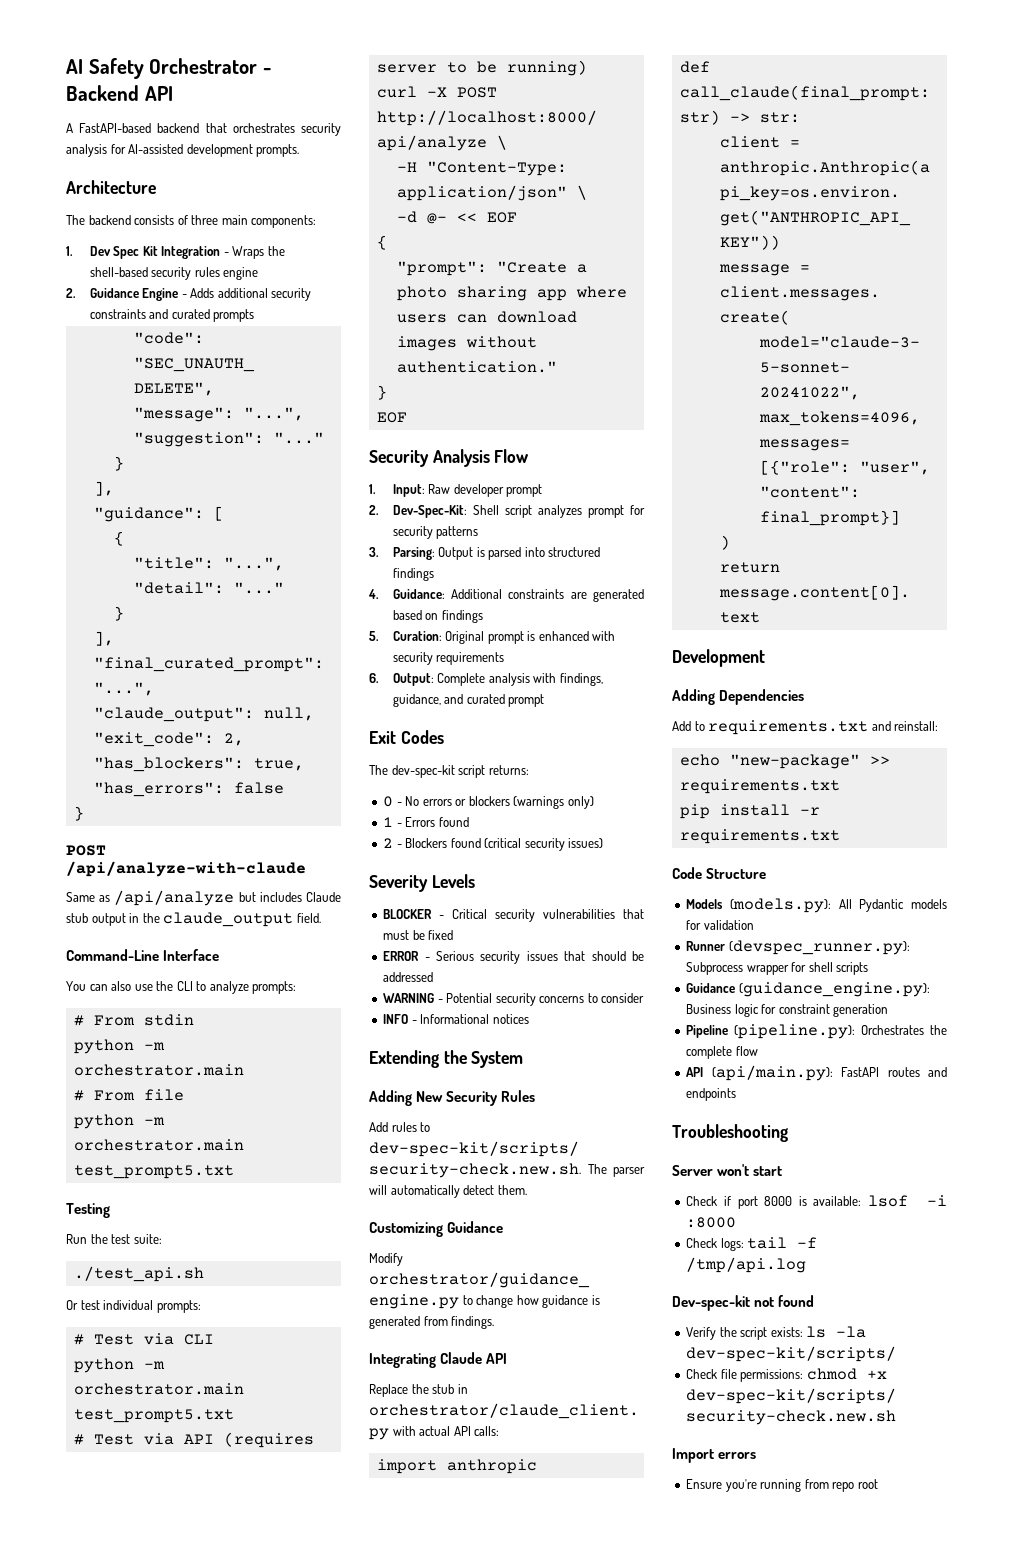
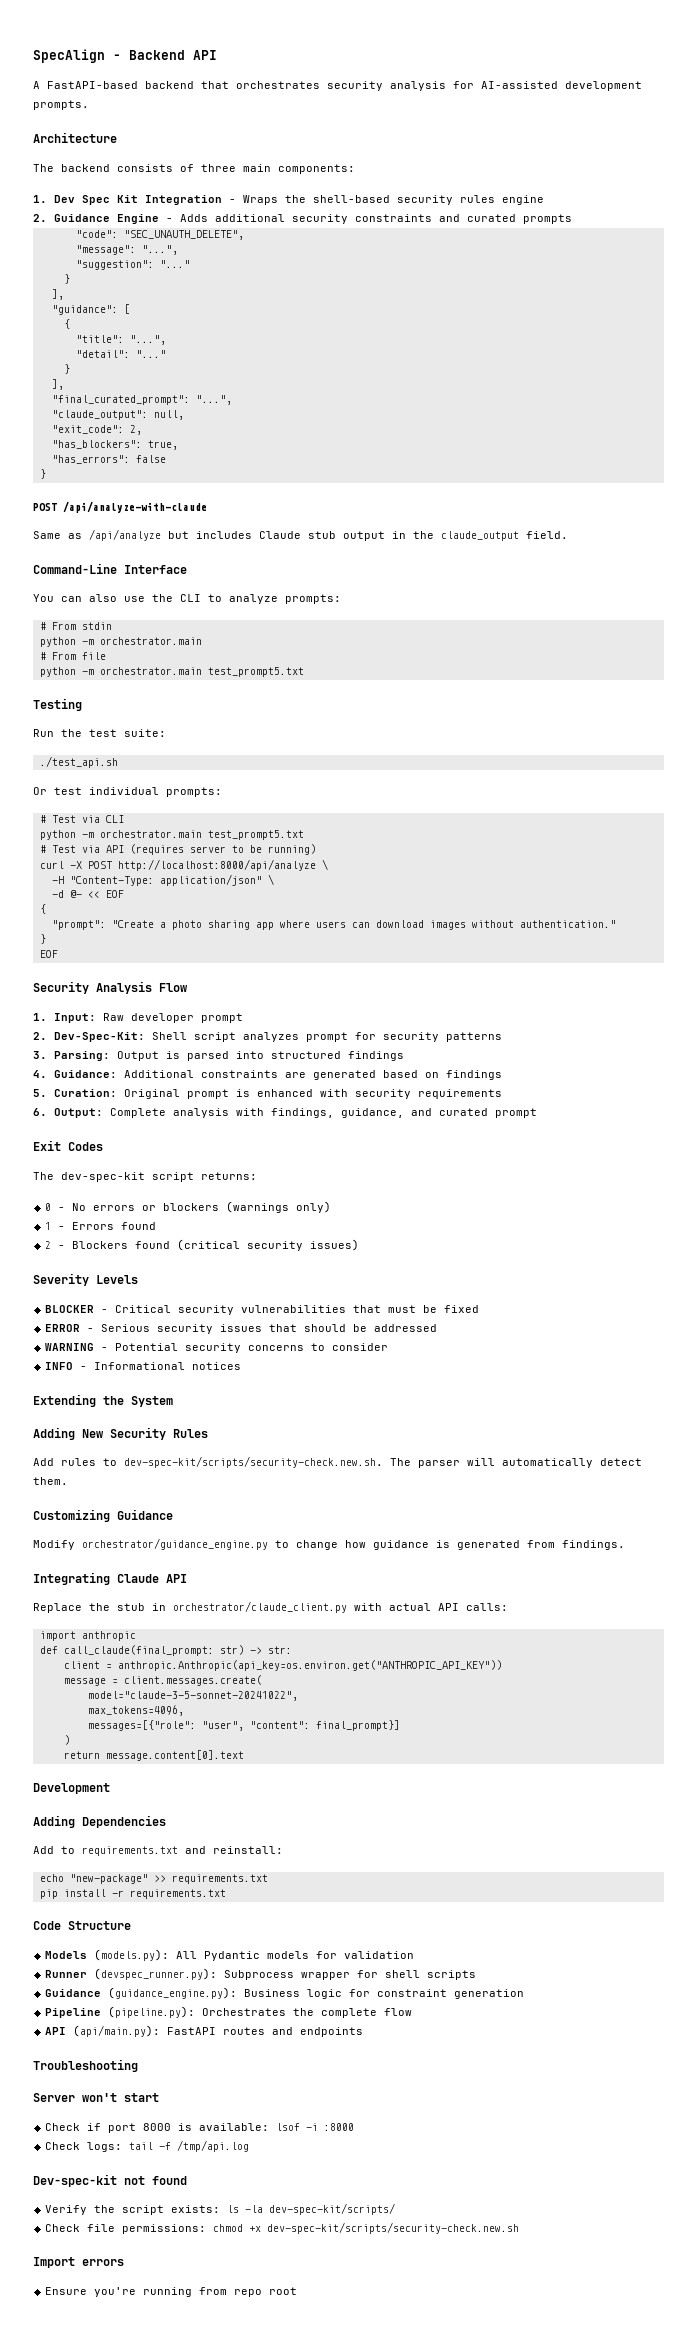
[66,58,258,79] AI Safety Orchestrator -> [33,49,105,63] SpecAlign

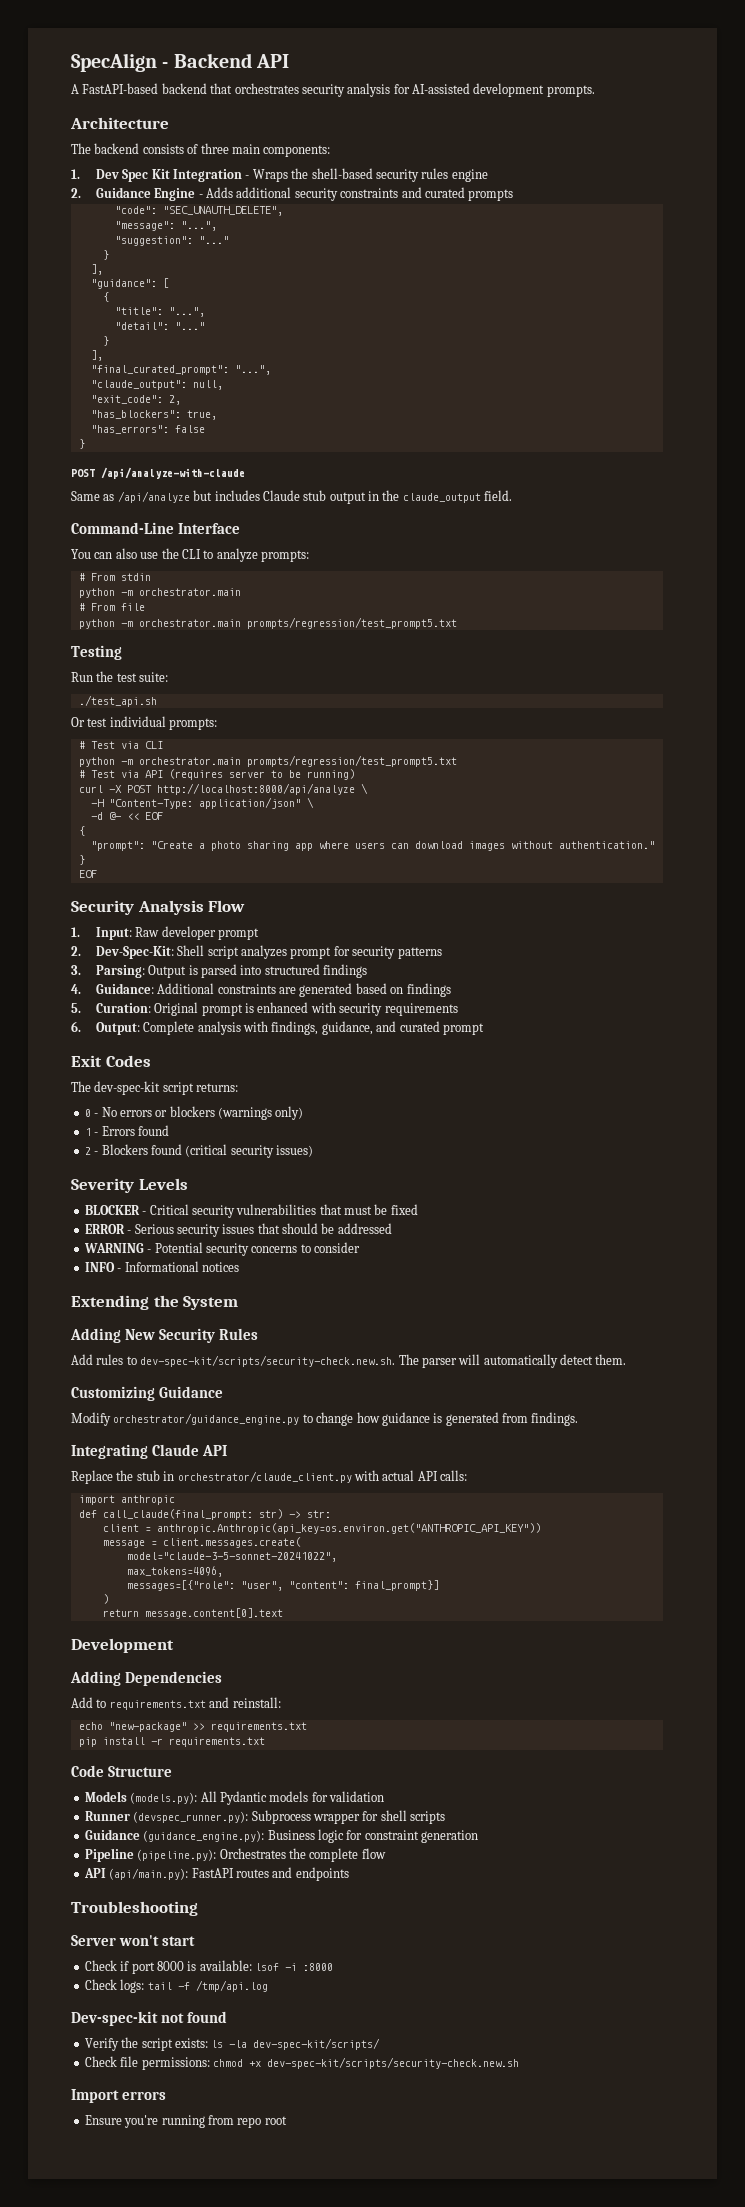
[207,667,304,677] test_prompt5.txt -> [246,617,457,629] prompts/regression/test_prompt5.txt
[207,830,304,840] test_prompt5.txt -> [246,755,457,767] prompts/regression/test_prompt5.txt

